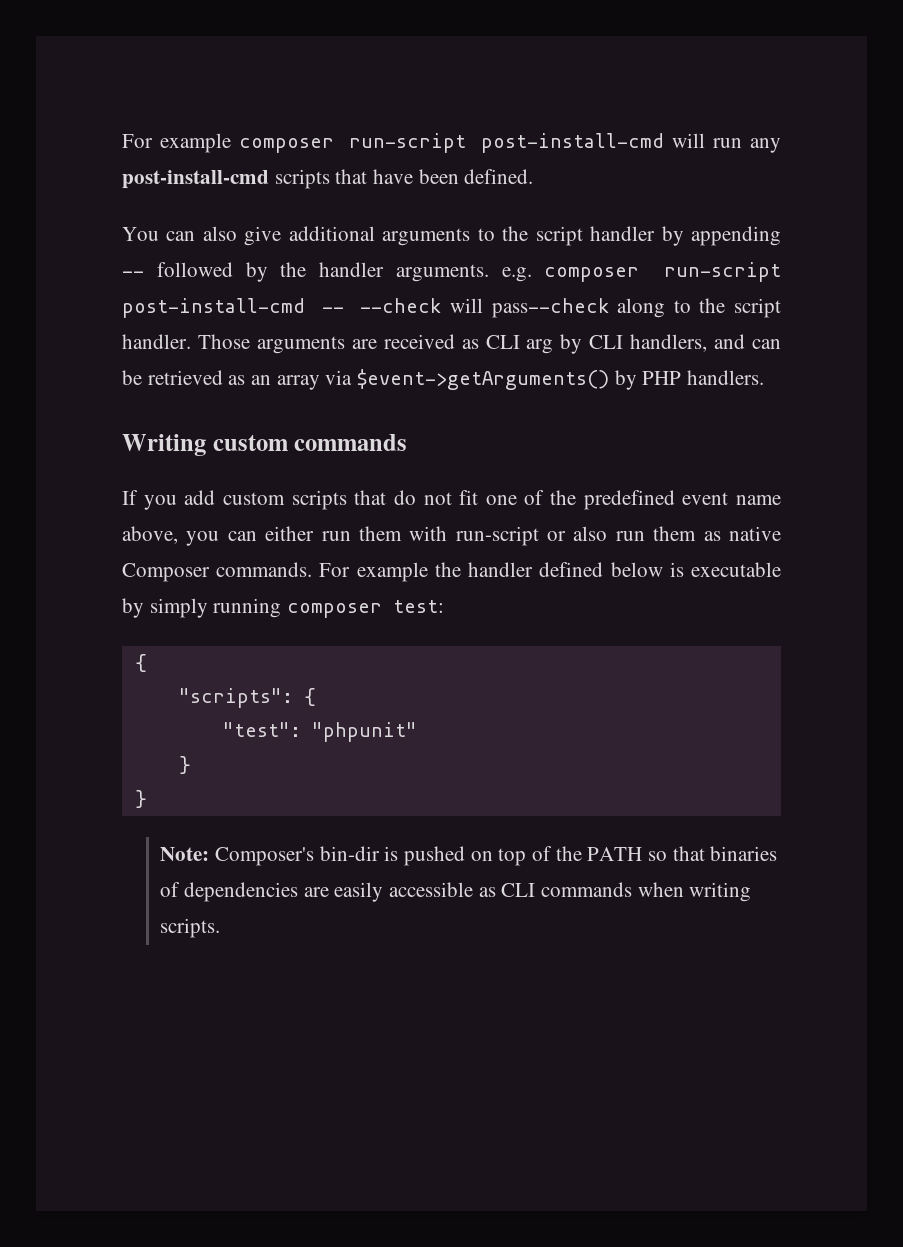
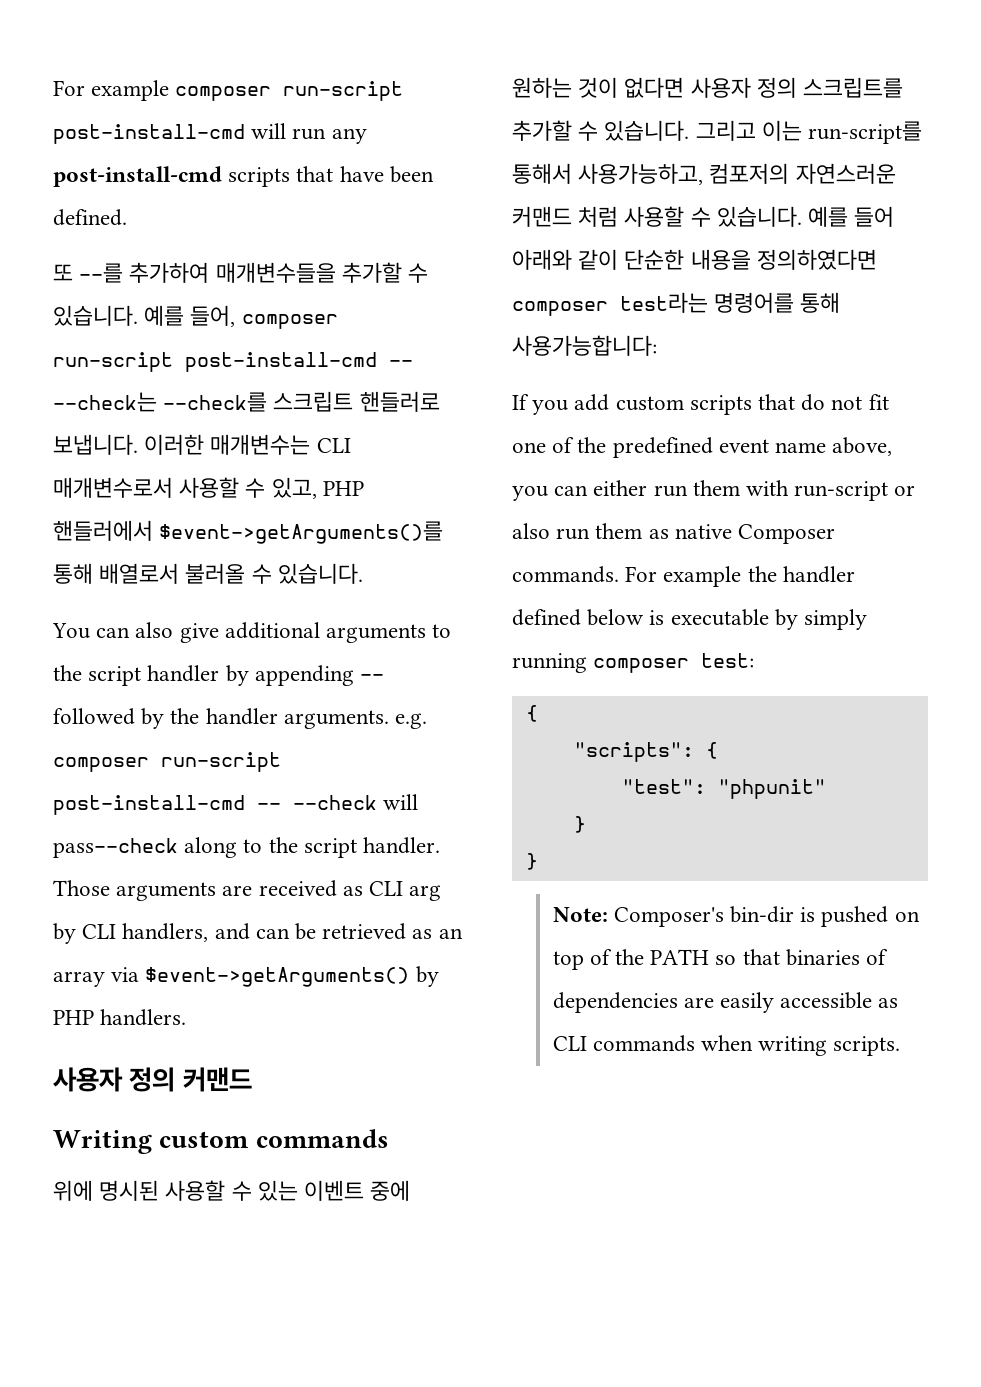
(534, 176) none -> [53,262,429,283] [53,305,338,329] [53,352,413,372] [53,391,440,412] [53,434,351,455] [53,477,364,499] [53,520,444,544] [53,563,363,584] // 또 --를 추가하여 매개변수들을 추가할 수 있습니다. 예를 들어, composer run-script post-install-cmd -- --check는 --check를 스크립트 핸들러로 보냅니다. 이러한 매개변수는 CLI 매개변수로서 사용할 수 있고, PHP 핸들러에서 $event->getArguments()를 통해 배열로서 불러올 수 있습니다.
(765, 377) none -> [53,1067,252,1092] // 사용자 정의 커맨드
(408, 442) none -> [53,1180,411,1201] [512,77,904,98] [512,120,923,144] [512,163,896,185] [512,206,895,227] [512,249,877,270] [512,292,841,316] [512,335,657,356] // 위에 명시된 사용할 수 있는 이벤트 중에 원하는 것이 없다면 사용자 정의 스크립트를 추가할 수 있습니다. 그리고 이는 run-script를 통해서 사용가능하고, 컴포저의 자연스러운 커맨드 처럼 사용할 수 있습니다. 예를 들어 아래와 같이 단순한 내용을 정의하였다면 composer test라는 명령어를 통해 사용가능합니다:

